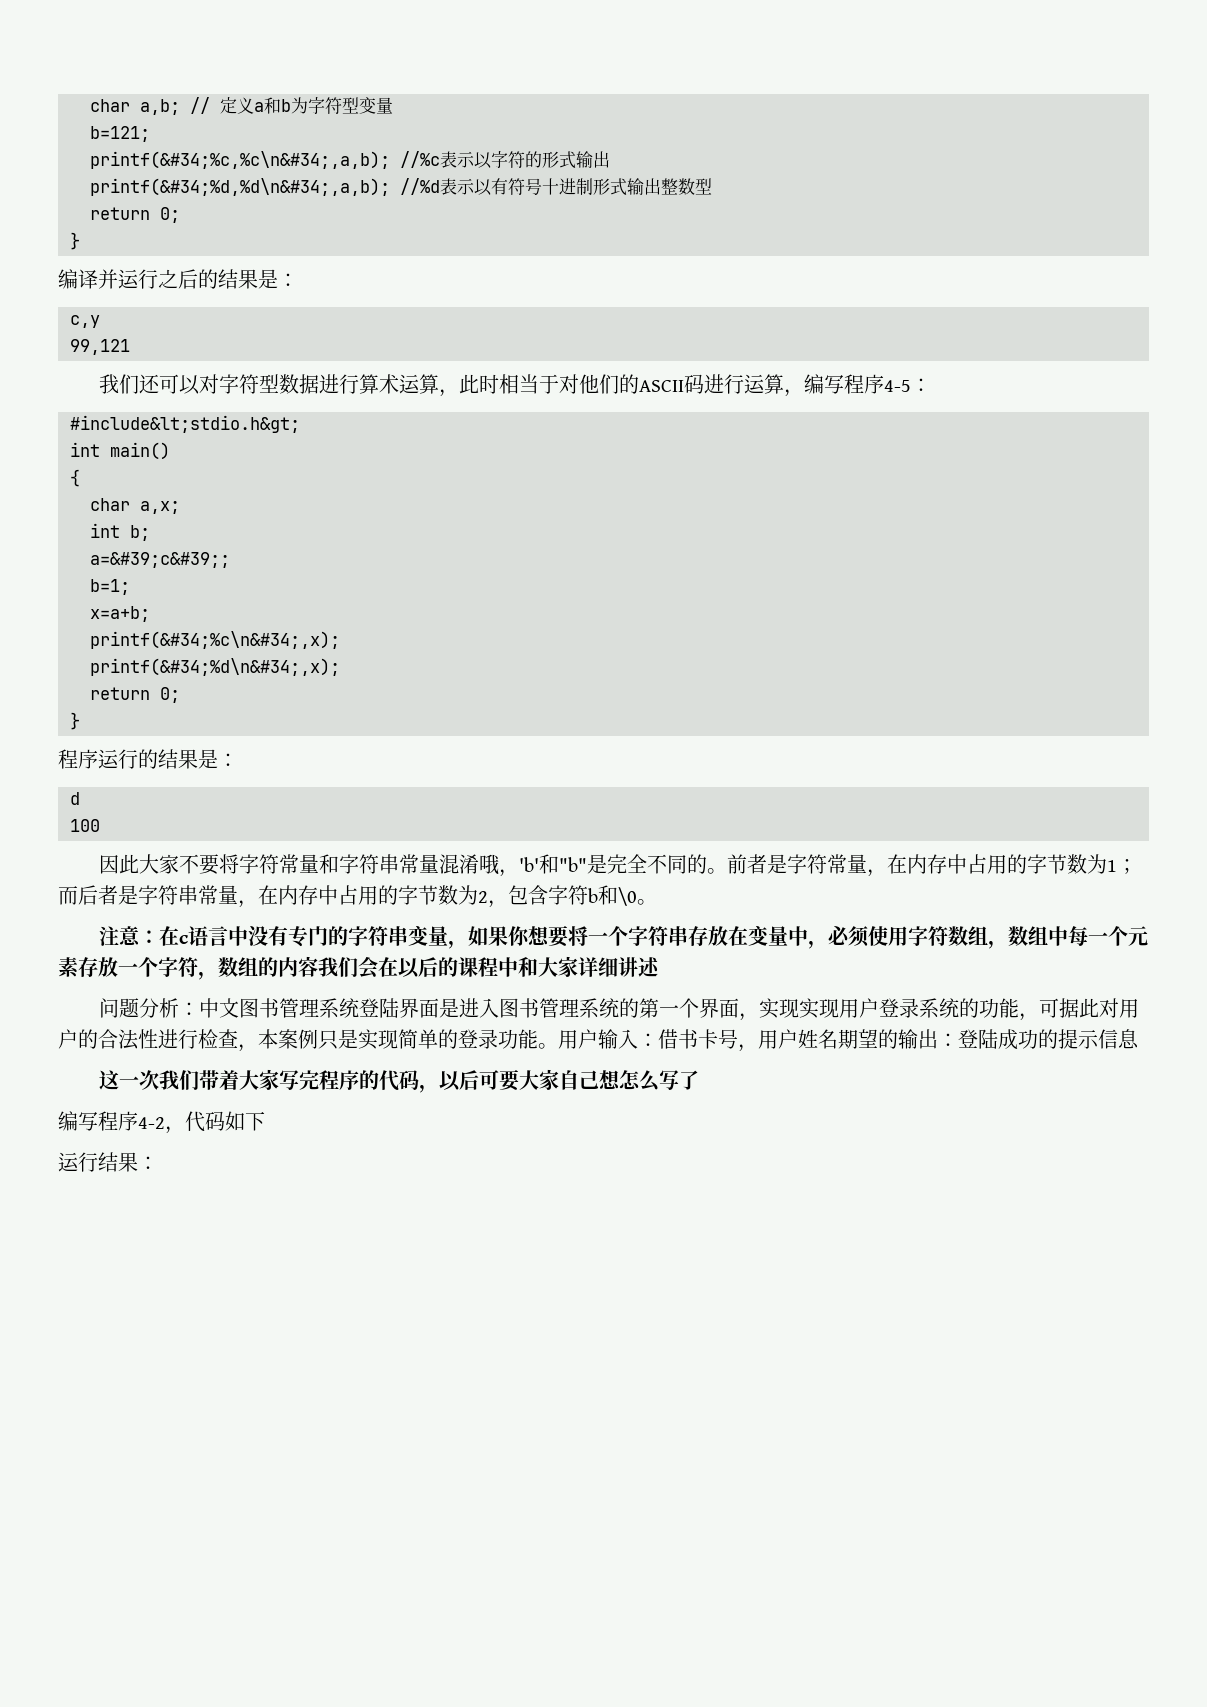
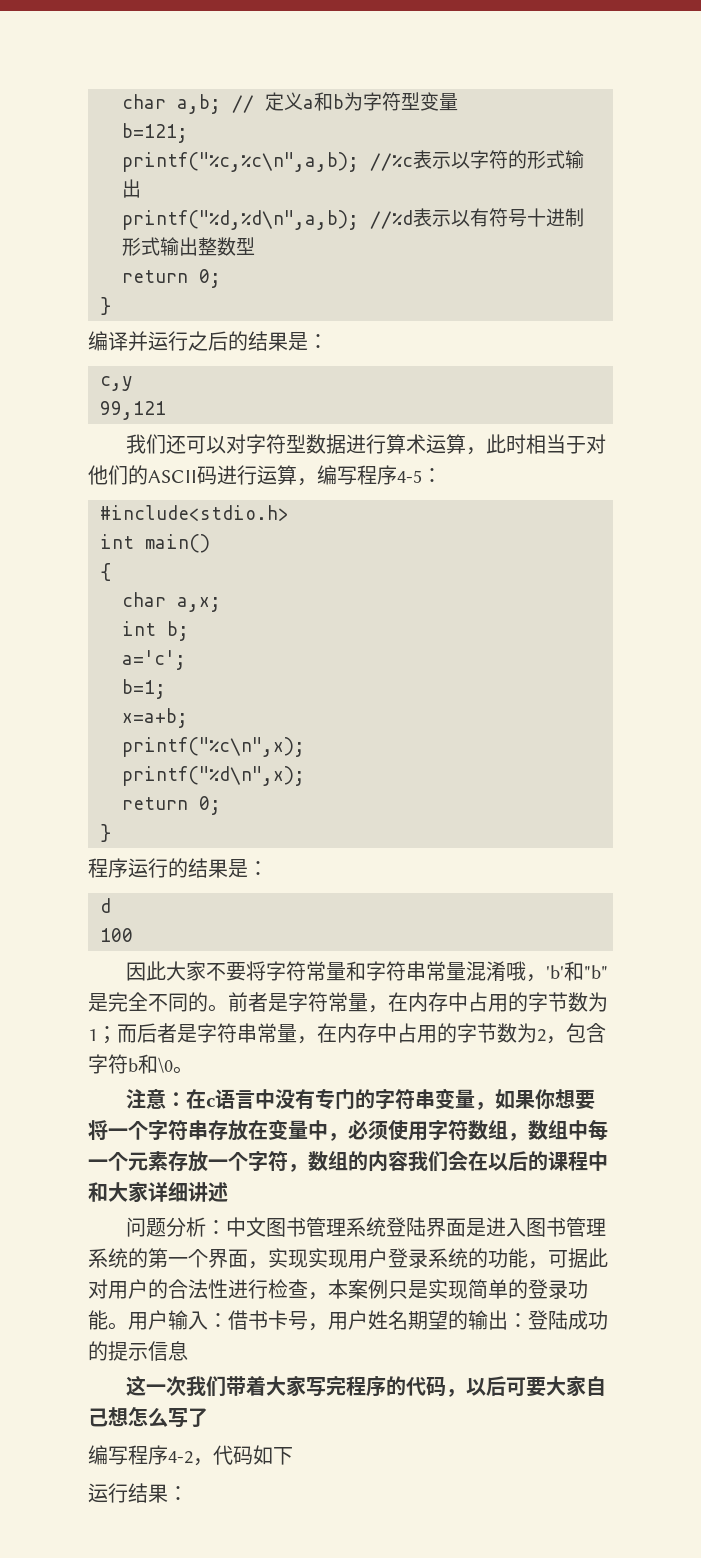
[90,151,390,169] printf(&#34;%c,%c\n&#34;,a,b); -> [122,152,359,172] printf("%c,%c\n",a,b);
[90,178,390,196] printf(&#34;%d,%d\n&#34;,a,b); -> [122,210,359,230] printf("%d,%d\n",a,b);
[70,415,300,433] #include&lt;stdio.h&gt; -> [100,505,289,521] #include<stdio.h>
[90,552,230,568] a=&#39;c&#39;; -> [122,650,186,670] a='c';
[90,631,340,649] [90,658,340,676] printf(&#34;%c\n&#34;,x); // printf(&#34;%d\n&#34;,x); -> [122,737,305,757] [122,766,305,786] printf("%c\n",x); // printf("%d\n",x);

